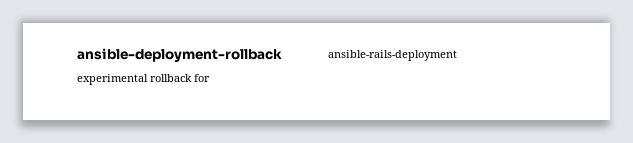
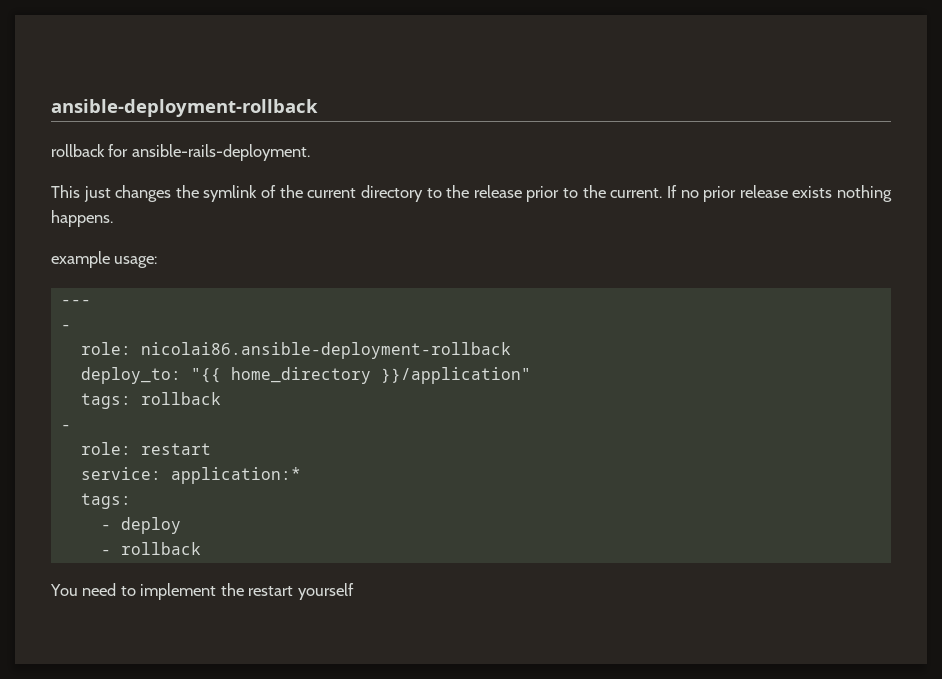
[77,74,148,85] experimental -> (318, 108) none
[328,50,457,61] ansible-rails-deployment -> [131,144,310,161] [51,185,892,202] [51,210,113,227] [51,251,158,268] [60,299,91,305] [60,324,71,330] [80,342,511,359] [80,367,531,384] [80,392,221,409] [60,424,71,430] [80,442,211,455] [80,467,301,484] [80,493,131,509] [100,517,181,534] [100,542,201,555] [50,583,354,600] ansible-rails-deployment. // This just changes the symlink of the current directory to the release prior to the current. If no prior release exists nothing happens. // example usage: // --- // - // role: nicolai86.ansible-deployment-rollback // deploy_to: "{{ home_directory }}/application" // tags: rollback // - // role: restart // service: application:* // tags: // - deploy // - rollback // You need to implement the restart yourself

